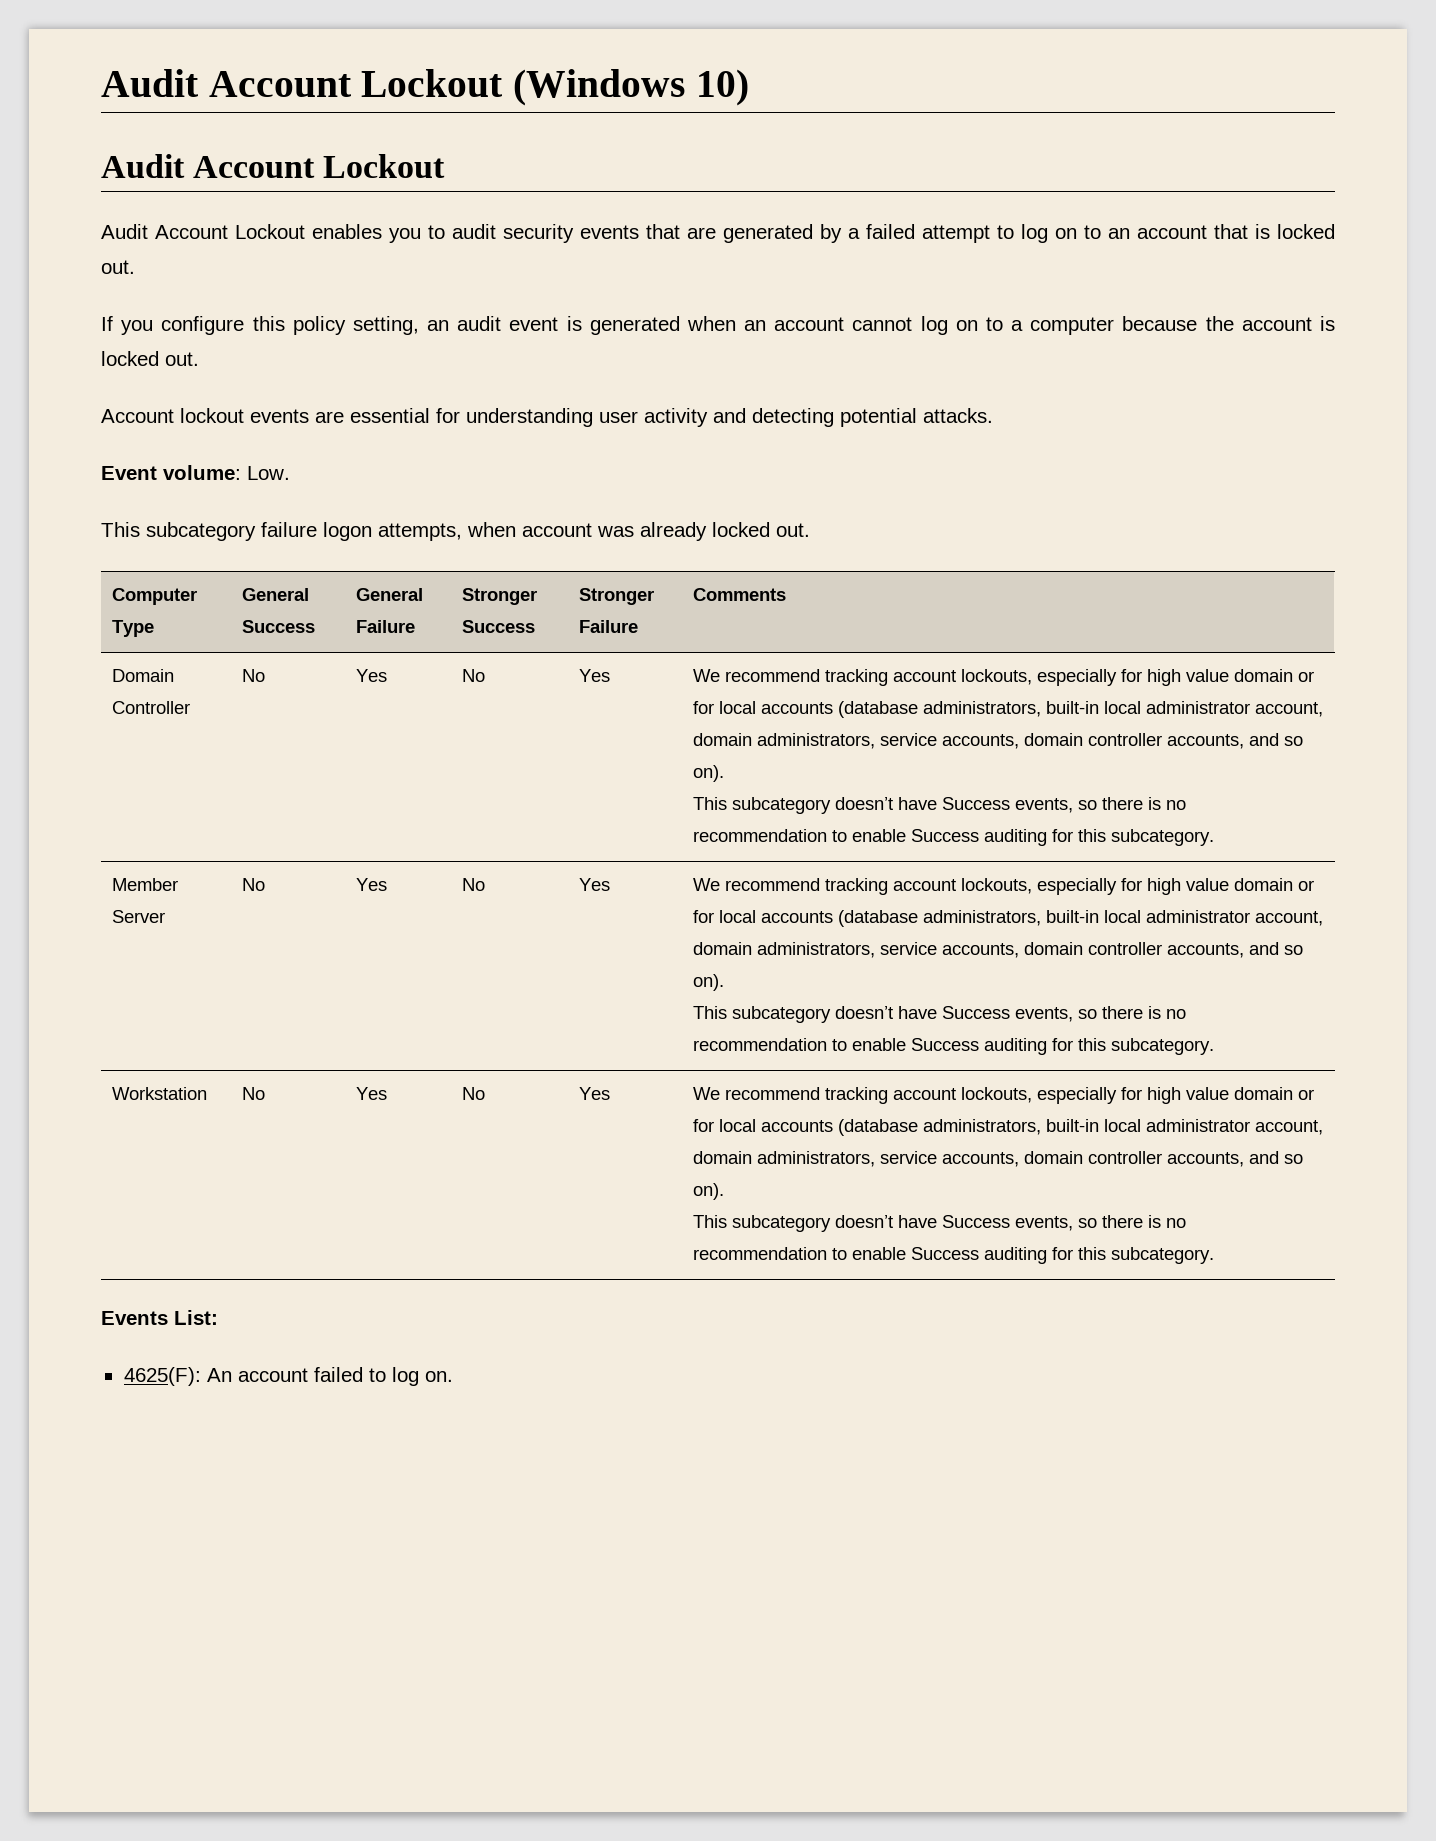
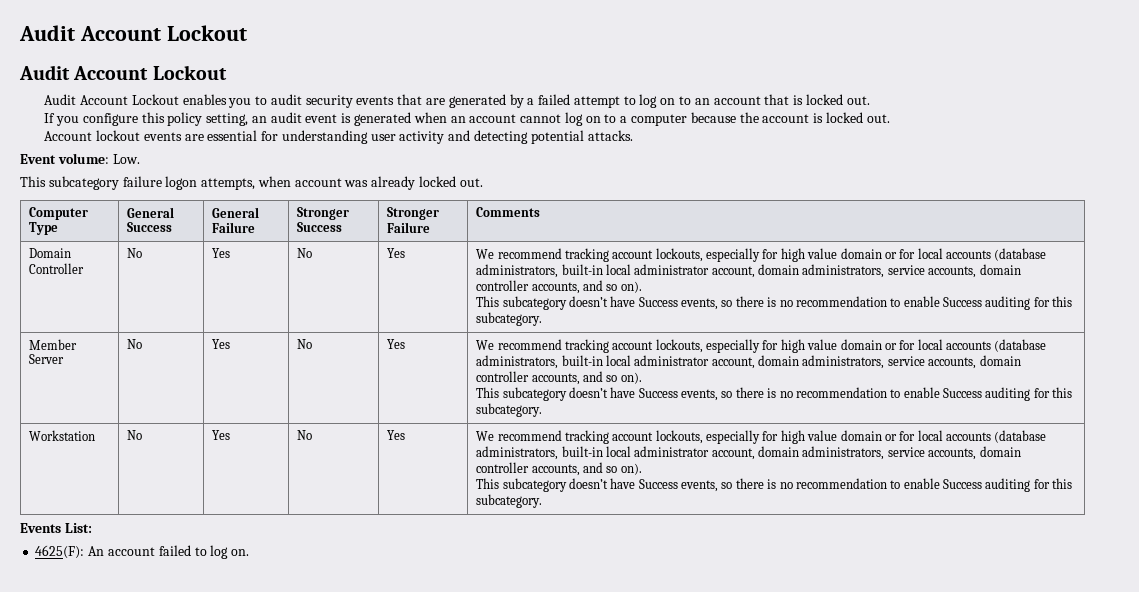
[101,69,749,106] Audit Account Lockout (Windows 10) -> [19,25,247,41] Audit Account Lockout

